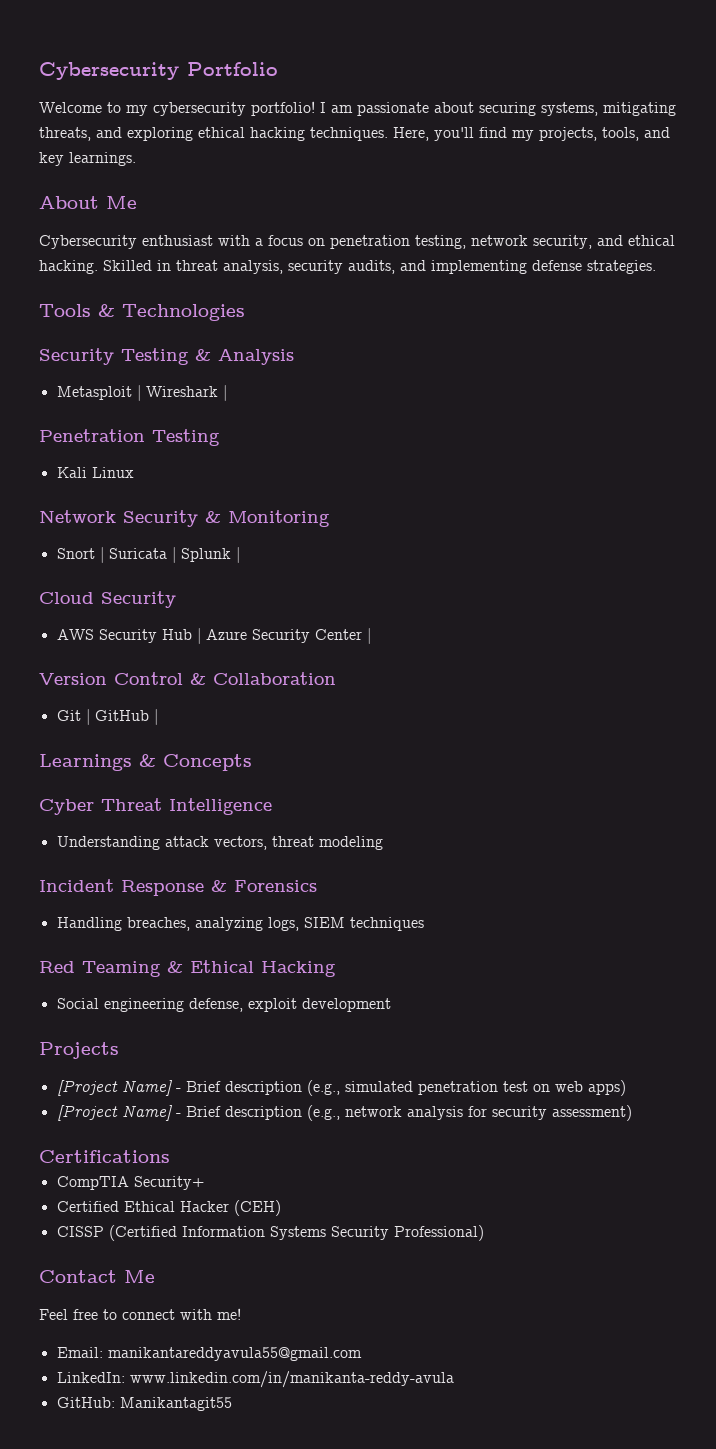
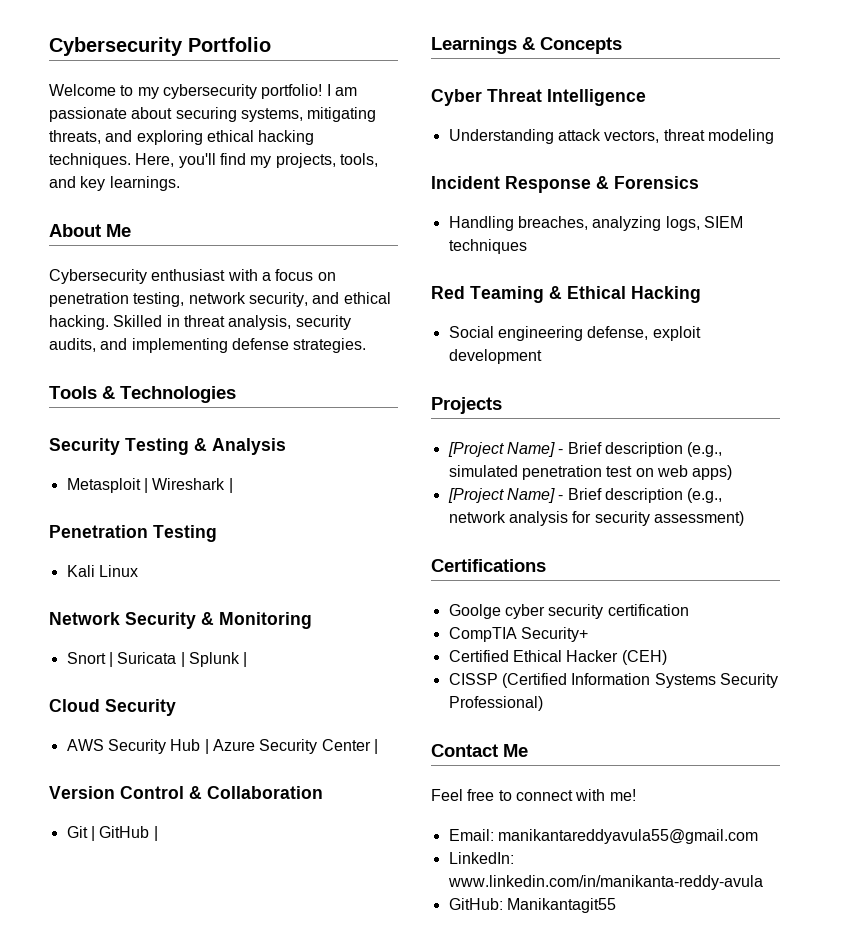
(170, 1156) none -> [448,604,689,619] // Goolge cyber security certification

